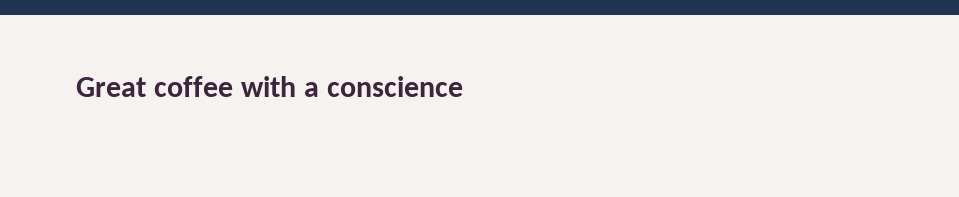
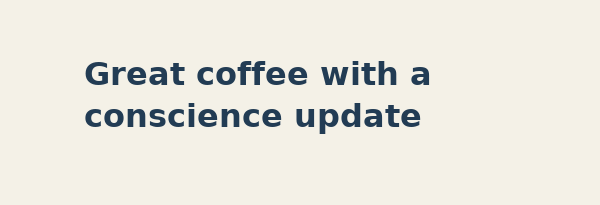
(463, 86) none -> [294,103,422,134] update

